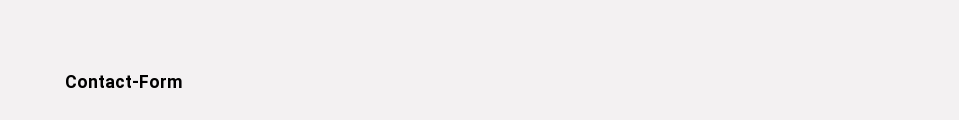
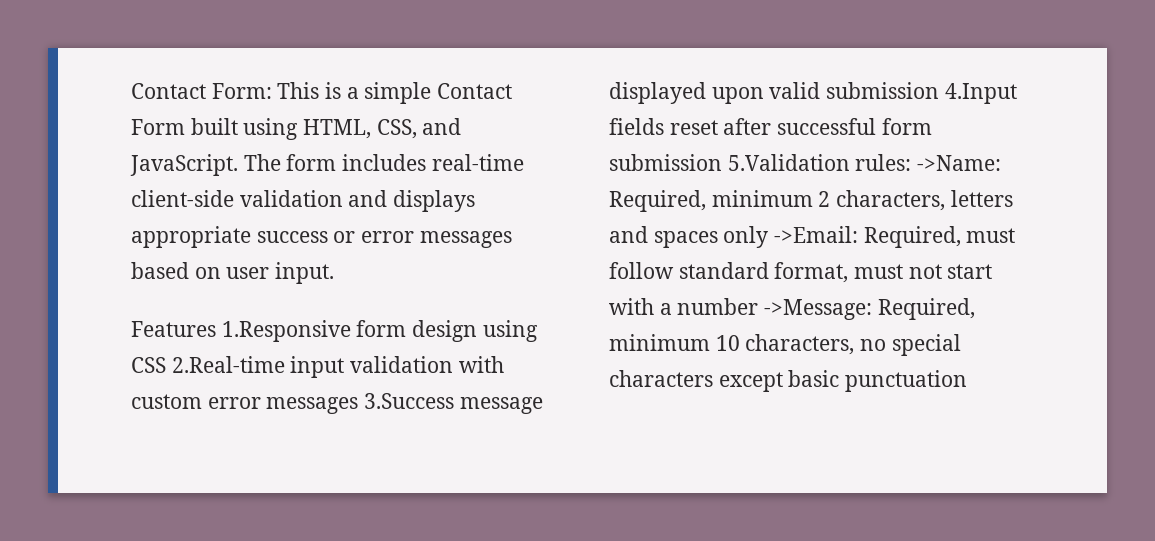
[65,75,183,88] Contact-Form -> [131,82,513,104] [131,118,462,140] [130,154,524,176] [131,190,476,212] [131,226,512,248] [131,262,335,284] [131,320,538,342] [131,356,504,378] [131,393,543,414] [609,82,1017,104] [609,118,932,135] [609,154,1002,171] [609,190,1013,212] [609,226,1016,248] [609,262,993,283] [609,298,975,320] [609,334,961,356] [609,370,968,392] Contact Form: This is a simple Contact Form built using HTML, CSS, and JavaScript. The form includes real-time client-side validation and displays appropriate success or error messages based on user input. // Features 1.Responsive form design using CSS 2.Real-time input validation with custom error messages 3.Success message displayed upon valid submission 4.Input fields reset after successful form submission 5.Validation rules: ->Name: Required, minimum 2 characters, letters and spaces only ->Email: Required, must follow standard format, must not start with a number ->Message: Required, minimum 10 characters, no special characters except basic punctuation

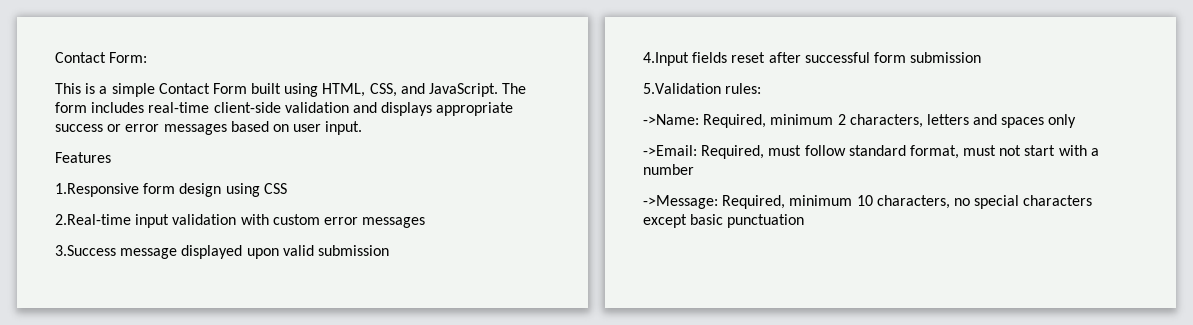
(272, 91) none -> (148, 57) //
(216, 329) none -> (111, 157) //
(166, 365) none -> (287, 188) //
(359, 405) none -> (426, 222) //
(940, 90) none -> (389, 250) //
(722, 162) none -> (982, 57) //
(912, 162) none -> (762, 88) //
(769, 237) none -> (1077, 121) //
(759, 306) none -> (694, 169) //

